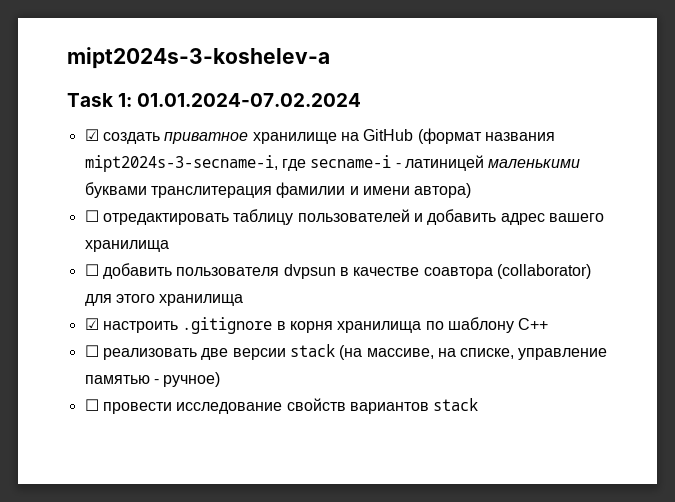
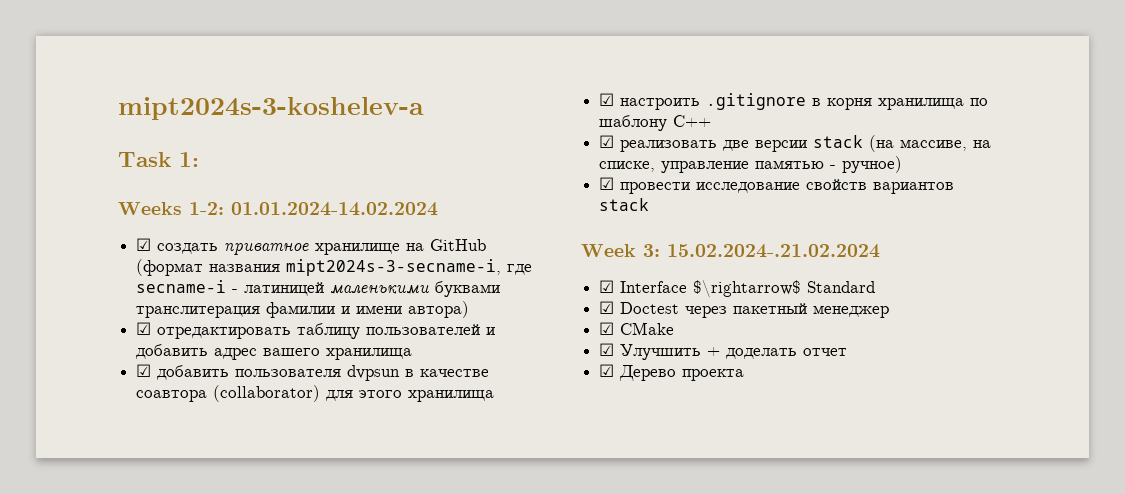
[137,93,362,107] 01.01.2024-07.02.2024 -> [118,202,438,216] // Weeks 1-2: 01.01.2024-14.02.2024
[84,210,99,222] ☐ -> [136,322,152,335] ☑
[84,264,99,276] ☐ -> [136,364,152,377] ☑
[84,345,99,357] ☐ -> [599,135,615,148] ☑
[84,399,99,411] ☐ -> [599,177,615,190] ☑
(479, 404) none -> [581,244,880,258] [599,280,876,298] [599,301,890,318] [599,322,675,335] [599,343,848,360] [599,364,745,381] // Week 3: 15.02.2024-.21.02.2024 // ☑ Interface $\rightarrow$ Standard // ☑ Doctest через пакетный менеджер // ☑ CMake // ☑ Улучшить + доделать отчет // ☑ Дерево проекта

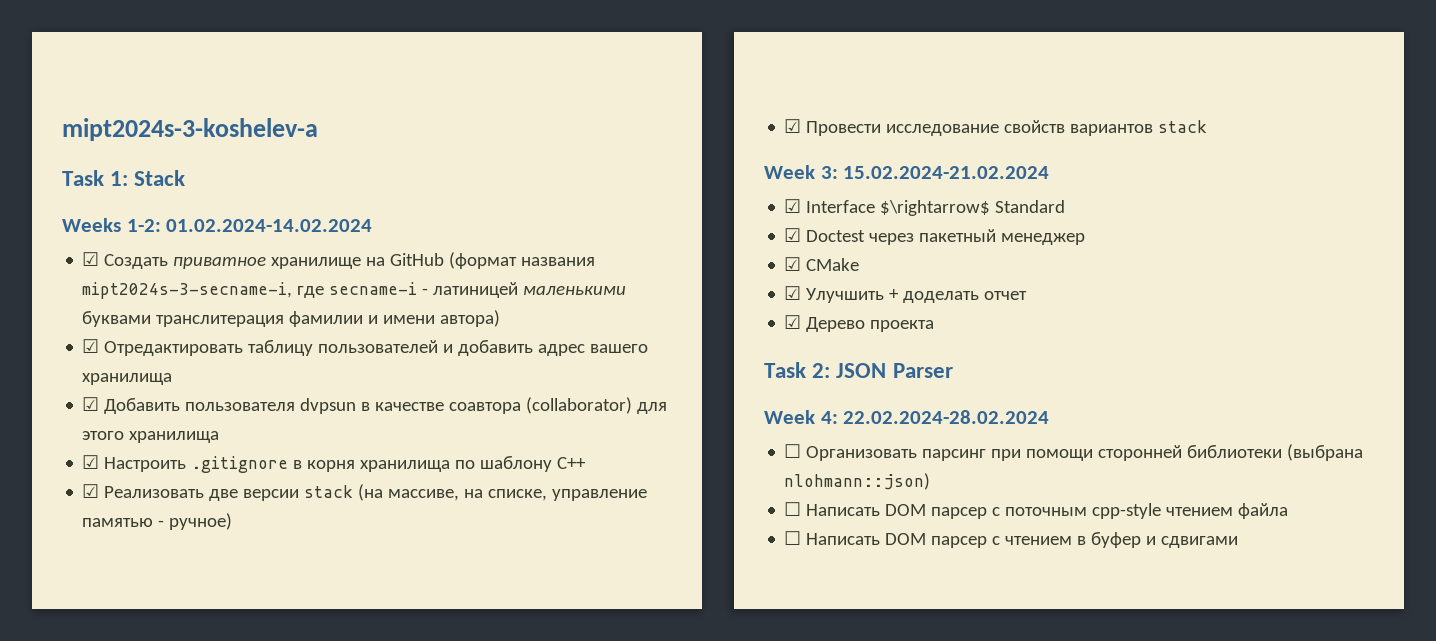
(199, 159) none -> [134,170,186,186] Stack
[231,202,438,216] [136,238,219,254] 01.01.2024-14.02.2024 // ☑ создать -> [166,219,373,232] [82,252,169,269] 01.02.2024-14.02.2024 // ☑ Создать
[157,327,292,339] отредактировать -> [104,341,244,356] Отредактировать
[157,365,230,380] добавить -> [104,398,181,414] Добавить
[620,98,701,110] настроить -> [104,457,187,472] Настроить
[620,140,718,152] реализовать -> [104,486,205,498] Реализовать
[620,182,691,194] провести -> [806,121,882,136] Провести
[667,244,880,258] 15.02.2024-.21.02.2024 -> [843,166,1050,179] 15.02.2024-21.02.2024
(745, 375) none -> [764,362,953,378] [764,410,1050,424] [784,444,1364,461] [784,473,931,490] [784,502,1289,519] [784,531,1239,548] // Task 2: JSON Parser // Week 4: 22.02.2024-28.02.2024 // ☐ Организовать парсинг при помощи сторонней библиотеки (выбрана nlohmann::json) // ☐ Написать DOM парсер с поточным cpp-style чтением файла // ☐ Написать DOM парсер с чтением в буфер и сдвигами

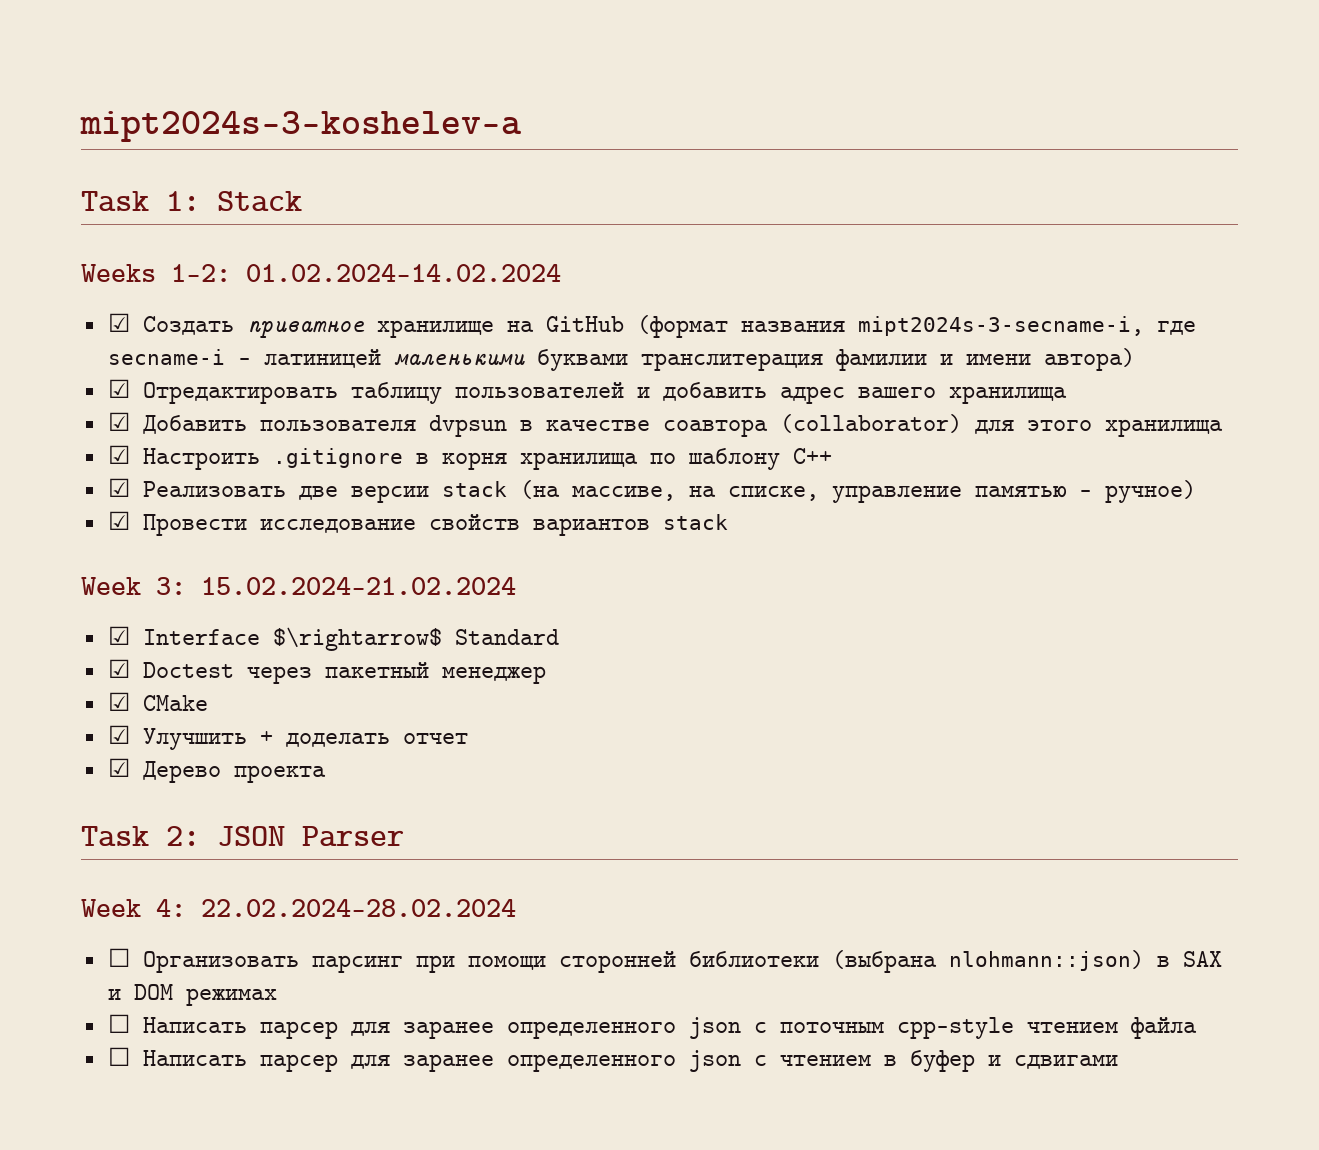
[784,502,988,519] // ☐ Написать DOM парсер -> [1156,951,1222,967] [107,984,277,1006] [107,1014,741,1039] в SAX и DOM режимах // ☐ Написать парсер для заранее определенного json
[885,533,988,548] DOM парсер -> [259,1050,741,1072] парсер для заранее определенного json

